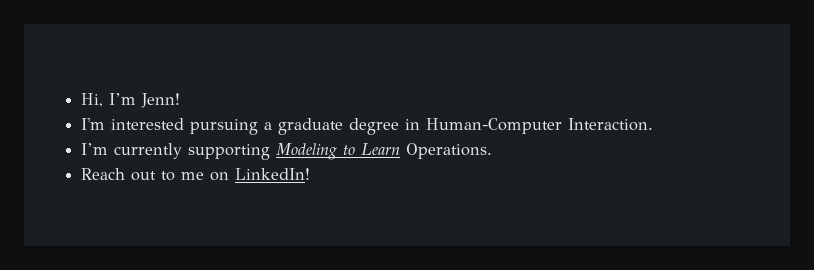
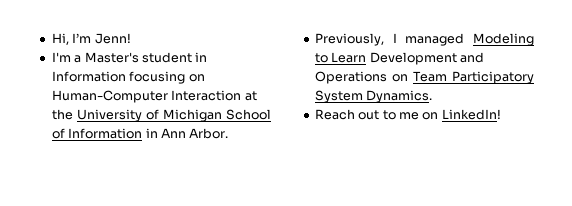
[111,118,654,135] [81,143,493,160] interested pursuing a graduate degree in Human-Computer Interaction. // I’m currently supporting Modeling to Learn Operations. -> [74,52,208,63] [51,71,205,84] [51,90,257,103] [51,109,271,122] [51,128,229,139] [314,33,534,46] [314,52,484,65] [314,71,534,84] [314,90,433,103] a Master's student in Information focusing on Human-Computer Interaction at the University of Michigan School of Information in Ann Arbor. // Previously, I managed Modeling to Learn Development and Operations on Team Participatory System Dynamics.

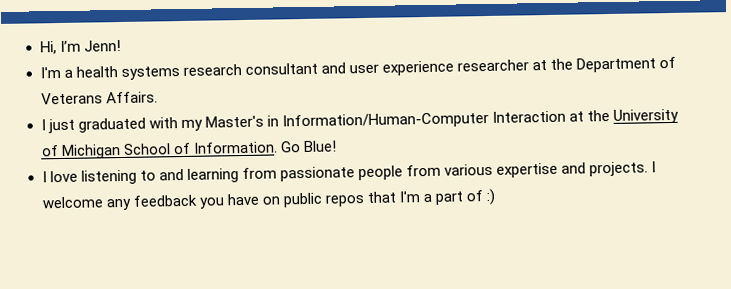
[84,52,208,63] [51,71,205,84] [51,90,168,103] Master's student in Information focusing on Human-Computer -> [75,56,677,81] [40,91,158,105] [40,111,489,134] health systems research consultant and user experience researcher at the Department of Veterans Affairs. // I just graduated with my Master's in Information/Human-Computer
[68,128,229,139] [314,33,534,46] [314,52,484,65] [314,71,534,84] [314,90,433,103] [314,109,501,120] Information in Ann Arbor. // Previously, I managed Modeling to Learn Development and Operations on Team Participatory System Dynamics. // Reach out to me on LinkedIn! -> [192,140,337,154] [41,161,657,185] [41,188,497,211] Information. Go Blue! // I love listening to and learning from passionate people from various expertise and projects. I welcome any feedback you have on public repos that I'm a part of :)

